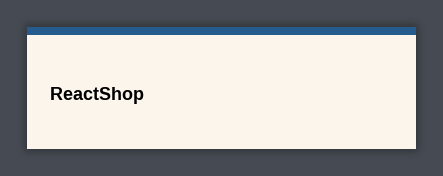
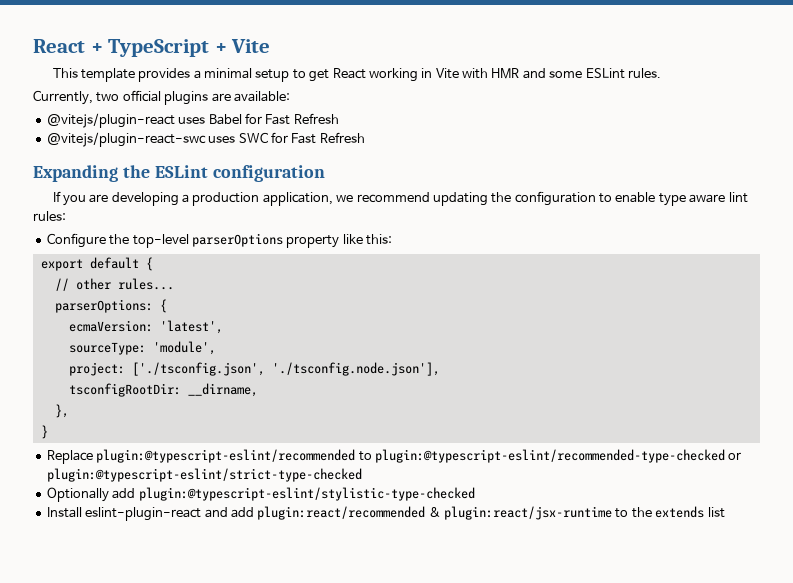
[50,87,144,104] ReactShop -> [33,39,271,57] [52,68,661,82] [33,90,290,105] [46,113,339,128] [46,132,365,147] [33,165,325,182] [52,191,748,206] [33,211,66,221] [46,233,392,248] [40,257,153,271] [54,278,174,291] [54,299,167,313] [68,320,223,334] [68,341,216,355] [68,362,440,376] [68,383,258,397] [54,404,69,418] [40,425,48,439] [46,449,742,464] [46,468,362,482] [46,487,475,502] [46,506,725,521] React + TypeScript + Vite // This template provides a minimal setup to get React working in Vite with HMR and some ESLint rules. // Currently, two official plugins are available: // @vitejs/plugin-react uses Babel for Fast Refresh // @vitejs/plugin-react-swc uses SWC for Fast Refresh // Expanding the ESLint configuration // If you are developing a production application, we recommend updating the configuration to enable type aware lint rules: // Configure the top-level parserOptions property like this: // export default { // // other rules... // parserOptions: { // ecmaVersion: 'latest', // sourceType: 'module', // project: ['./tsconfig.json', './tsconfig.node.json'], // tsconfigRootDir: __dirname, // }, // } // Replace plugin:@typescript-eslint/recommended to plugin:@typescript-eslint/recommended-type-checked or plugin:@typescript-eslint/strict-type-checked // Optionally add plugin:@typescript-eslint/stylistic-type-checked // Install eslint-plugin-react and add plugin:react/recommended & plugin:react/jsx-runtime to the extends list

